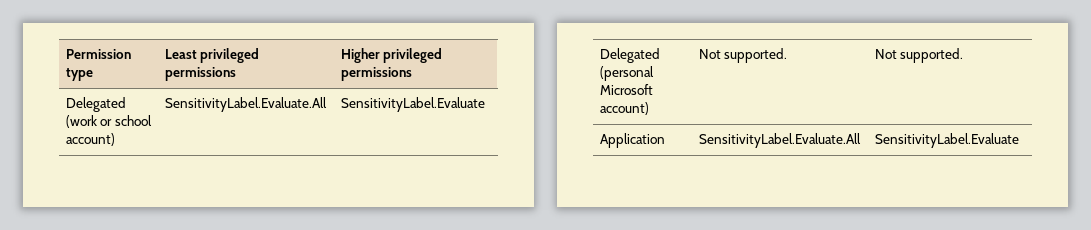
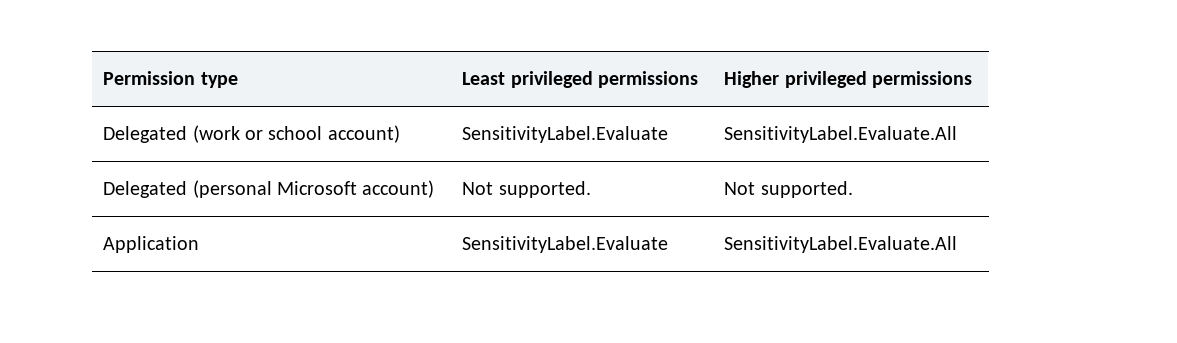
[164,97,327,112] [340,97,485,112] | SensitivityLabel.Evaluate.All | SensitivityLabel.Evaluate -> [462,126,669,143] [724,126,958,143] | SensitivityLabel.Evaluate | SensitivityLabel.Evaluate.All
[698,133,861,148] [874,133,1019,148] | SensitivityLabel.Evaluate.All | SensitivityLabel.Evaluate -> [462,236,669,253] [724,236,958,253] | SensitivityLabel.Evaluate | SensitivityLabel.Evaluate.All

